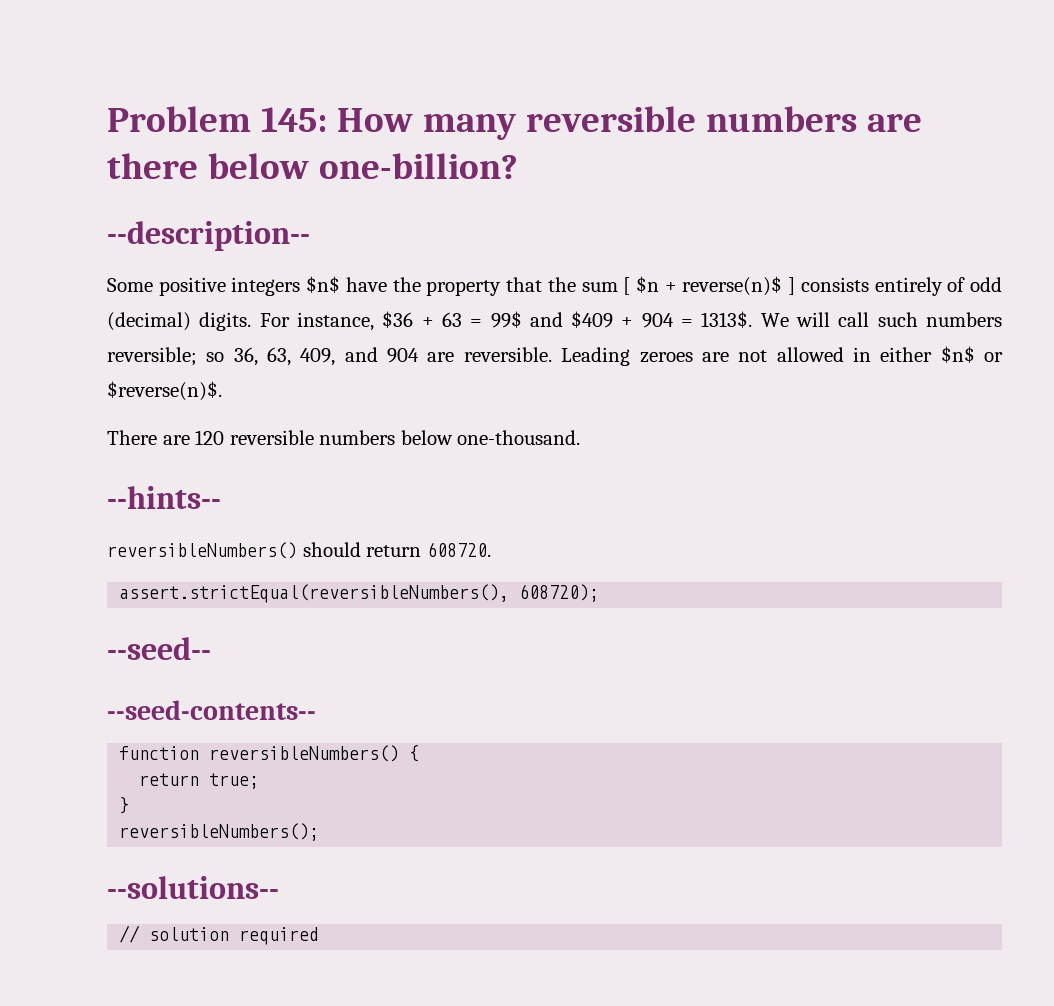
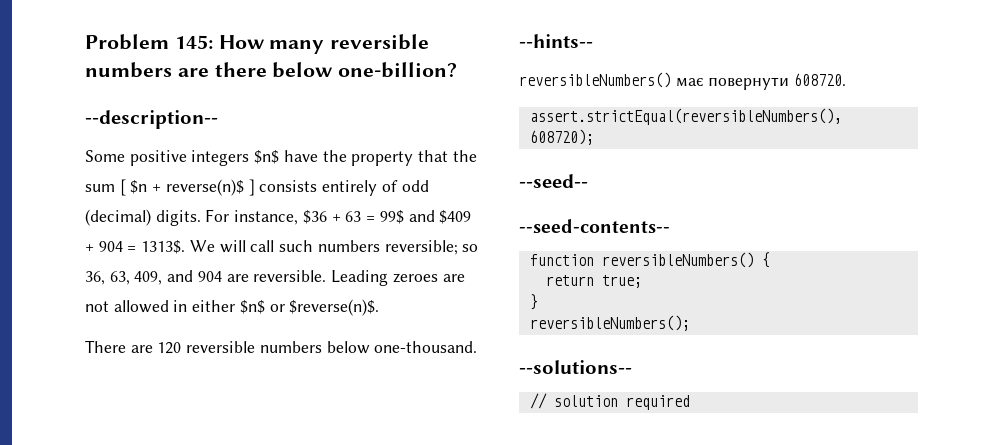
[302,542,422,557] should return -> [675,77,790,90] має повернути

